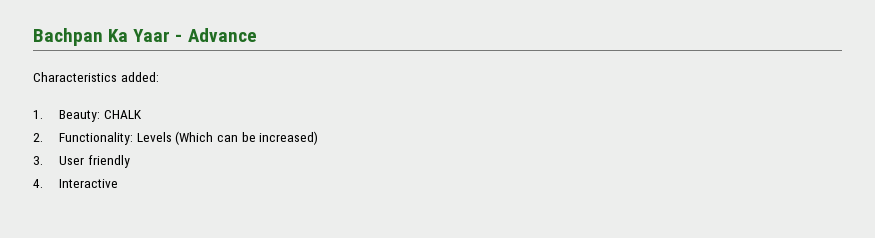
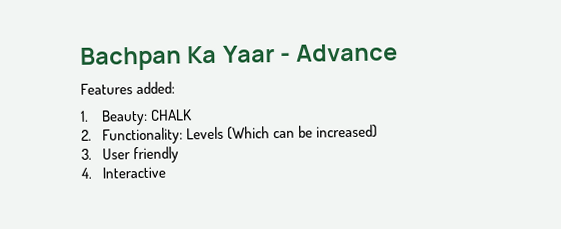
[33,72,117,82] Characteristics -> [80,83,133,95] Features

